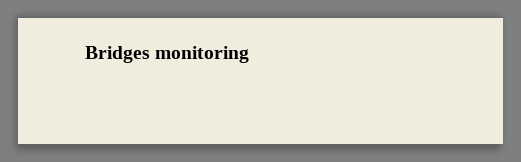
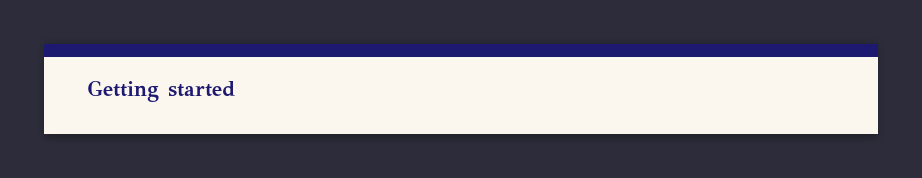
[85,46,250,63] Bridges monitoring -> [87,80,235,102] Getting started

